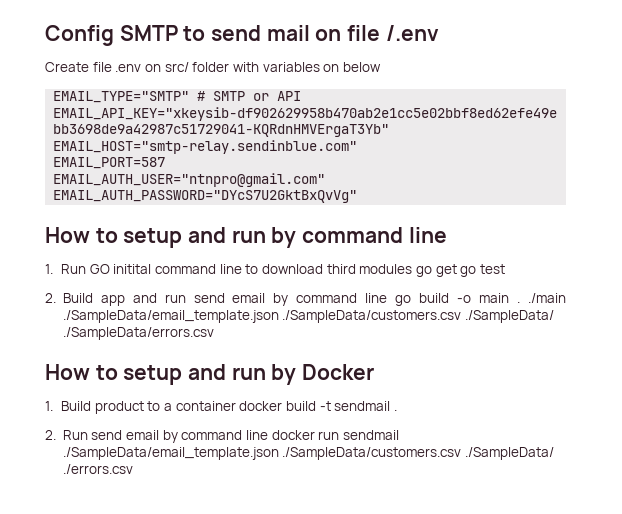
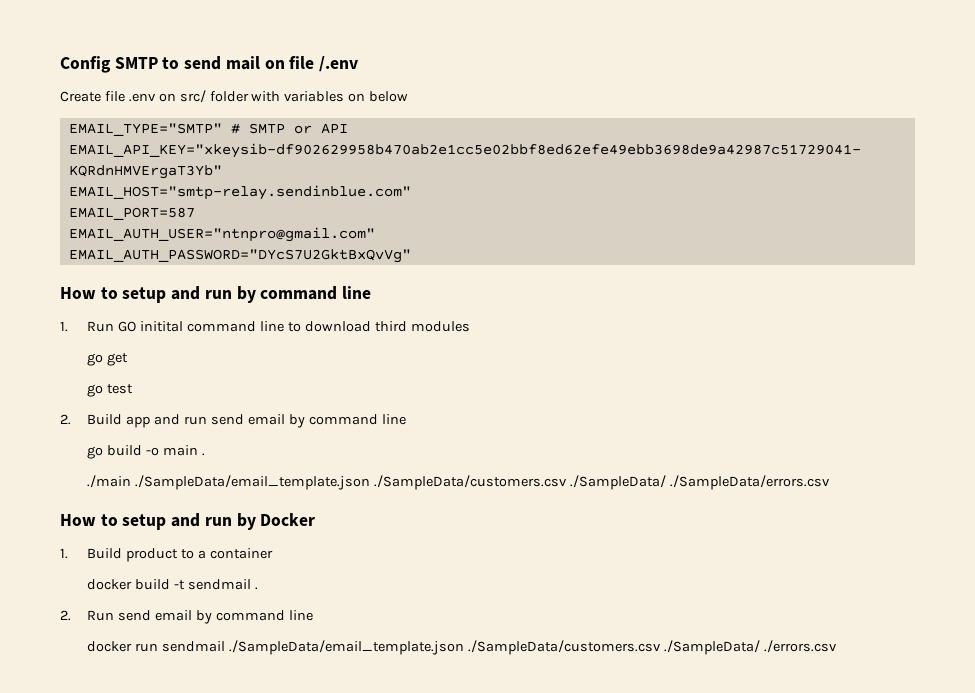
(413, 269) none -> (470, 326) //
(457, 270) none -> (129, 359) //
(388, 298) none -> (406, 419) //
(521, 302) none -> (205, 454) //
(236, 406) none -> (273, 553) //
(268, 435) none -> (313, 615) //

